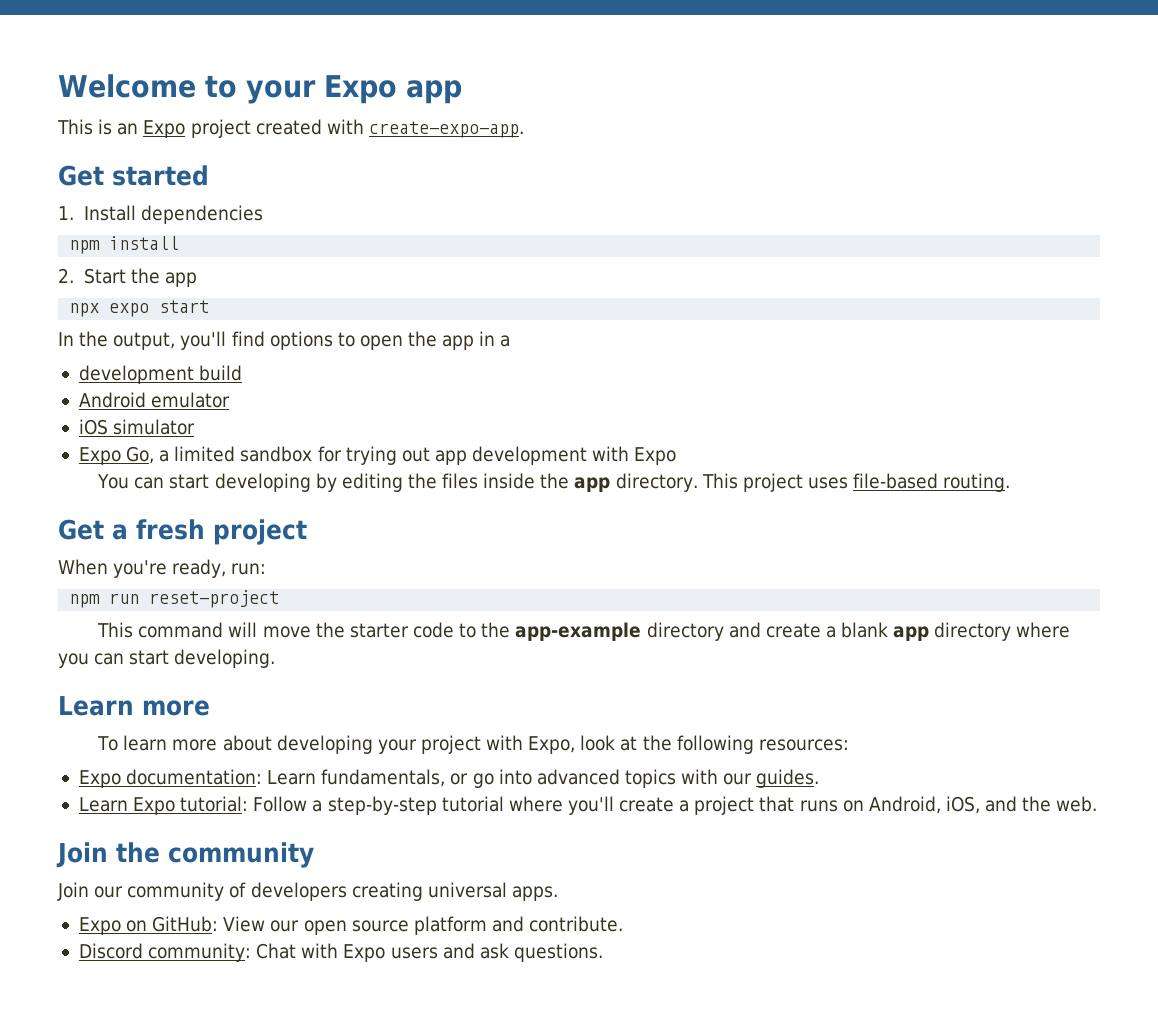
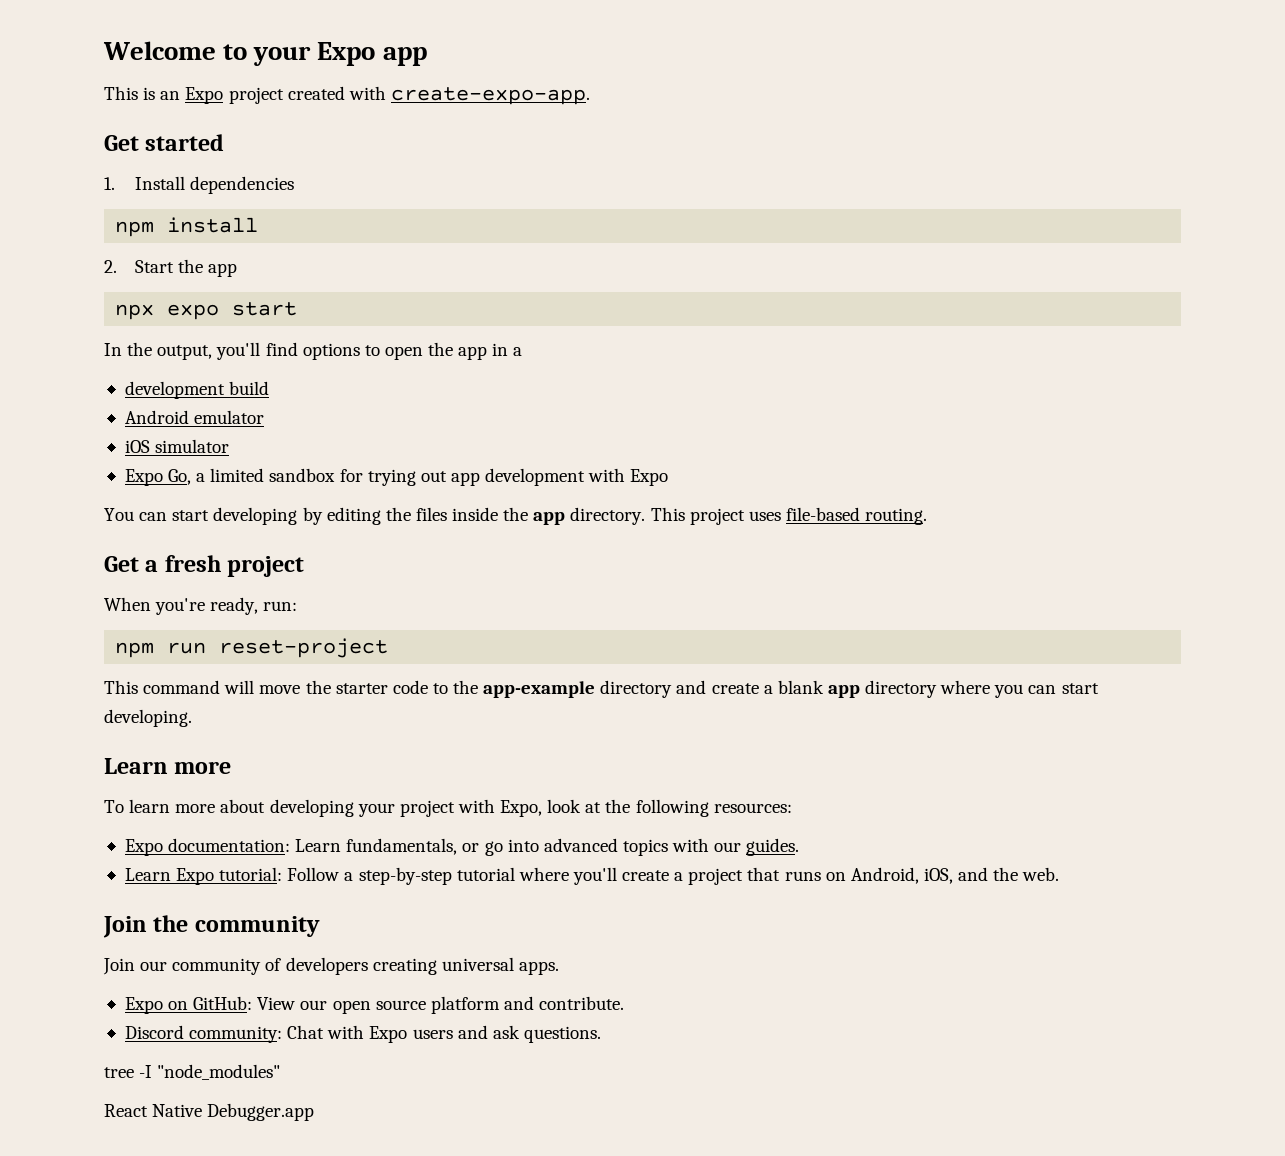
(603, 952) none -> [104,1064,281,1080] [104,1103,315,1121] // tree -I "node_modules" // React Native Debugger.app

